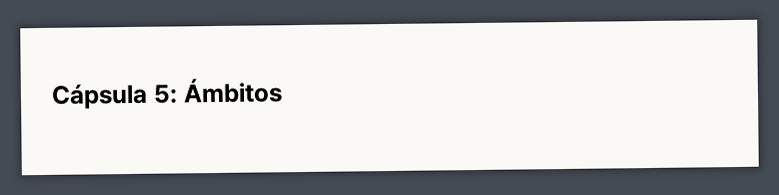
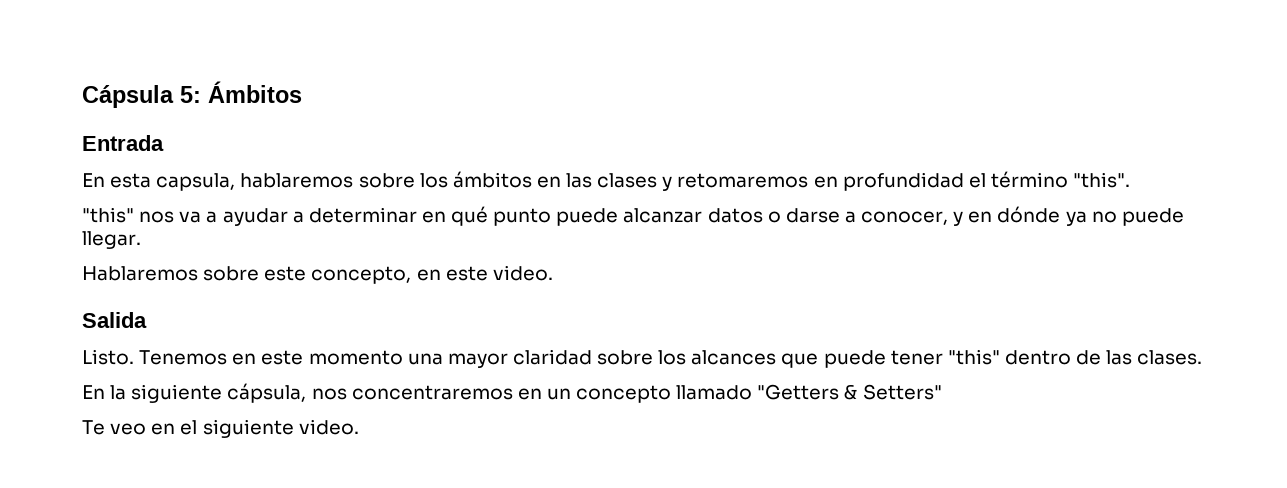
(283, 90) none -> [82,135,164,151] [82,171,1131,191] [82,206,1184,226] [82,231,141,249] [82,265,553,284] [82,312,147,328] [82,349,1203,368] [82,383,942,403] [82,419,359,438] // Entrada // En esta capsula, hablaremos sobre los ámbitos en las clases y retomaremos en profundidad el término "this". // "this" nos va a ayudar a determinar en qué punto puede alcanzar datos o darse a conocer, y en dónde ya no puede llegar. // Hablaremos sobre este concepto, en este video. // Salida // Listo. Tenemos en este momento una mayor claridad sobre los alcances que puede tener "this" dentro de las clases. // En la siguiente cápsula, nos concentraremos en un concepto llamado "Getters & Setters" // Te veo en el siguiente video.

